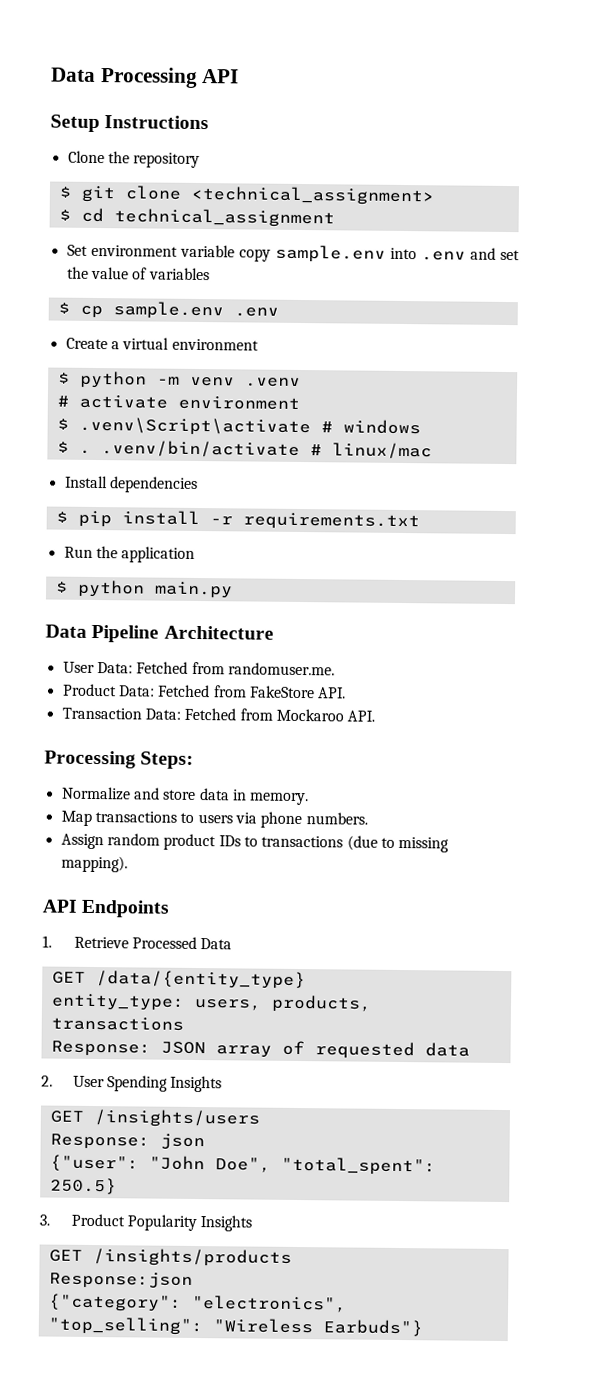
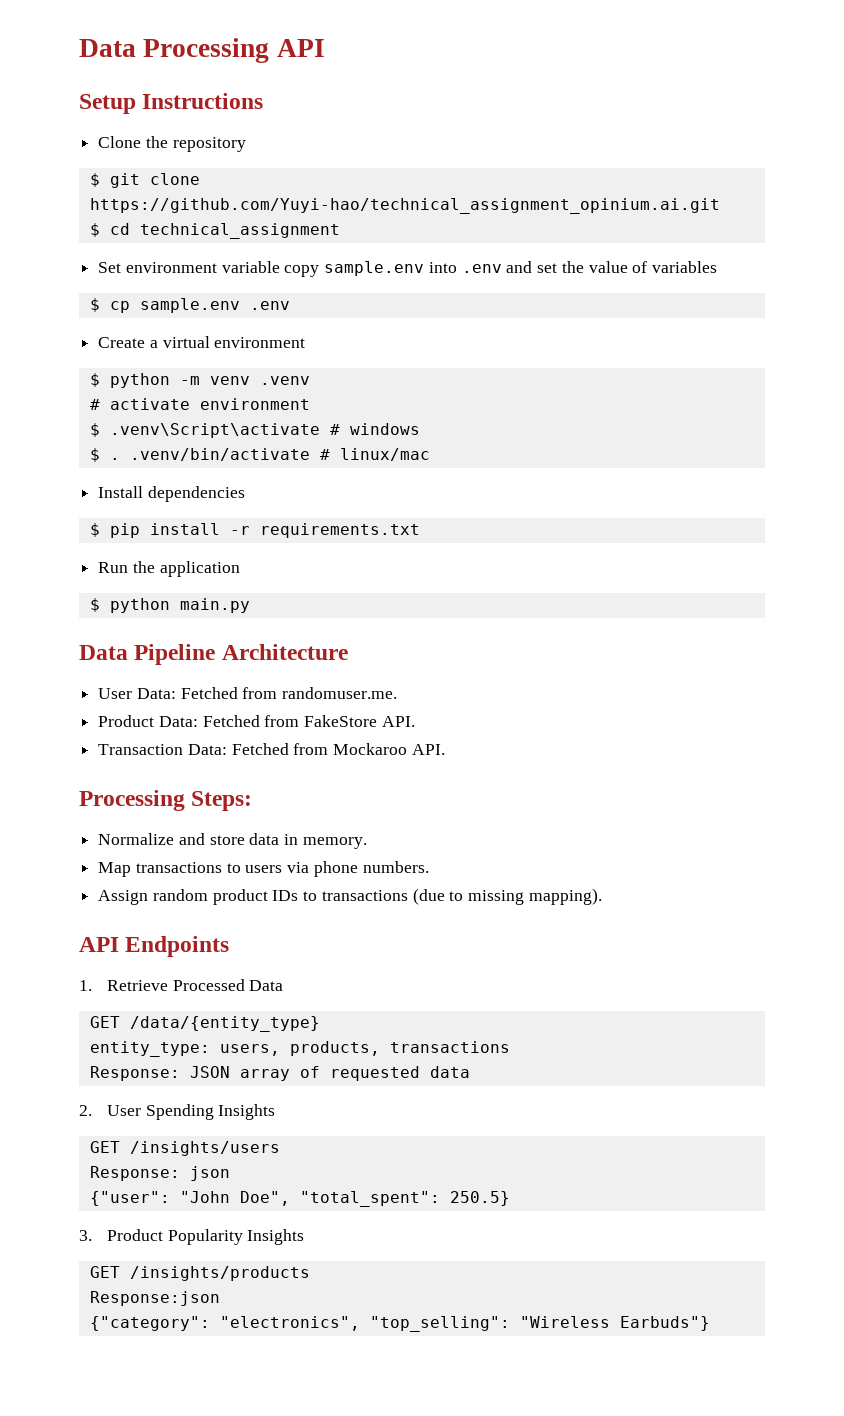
[190,185,434,206] <technical_assignment> -> [89,198,720,214] https://github.com/Yuyi-hao/technical_assignment_opinium.ai.git

